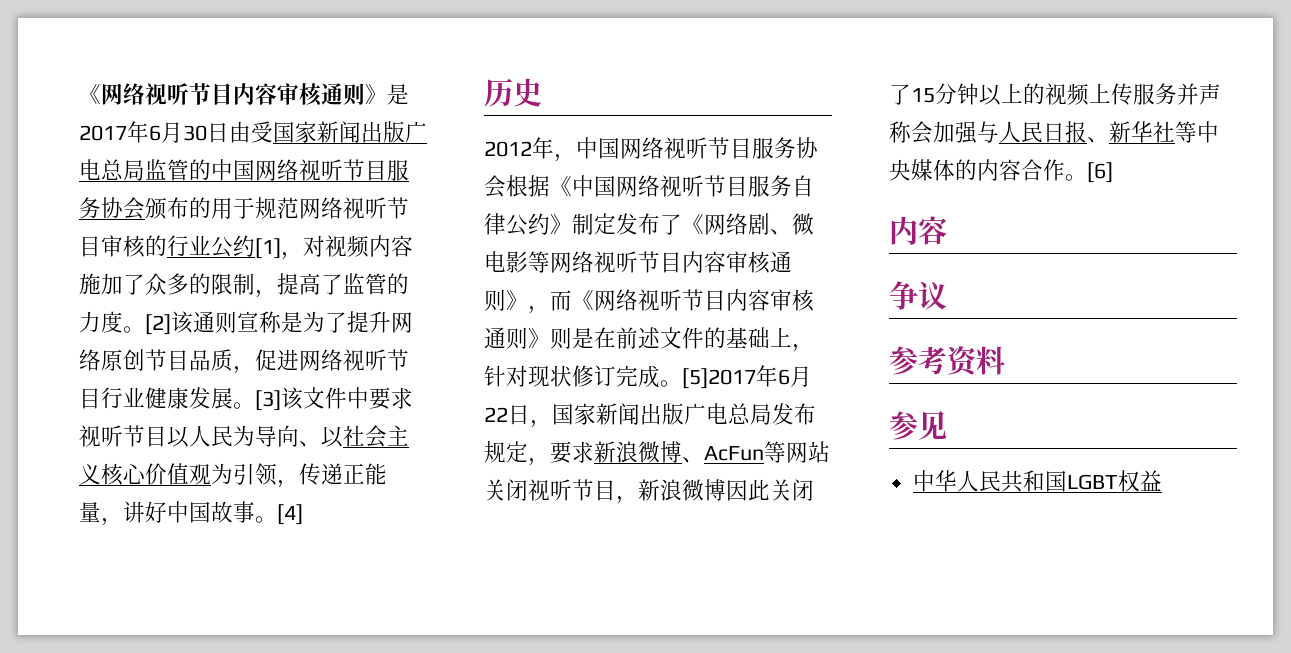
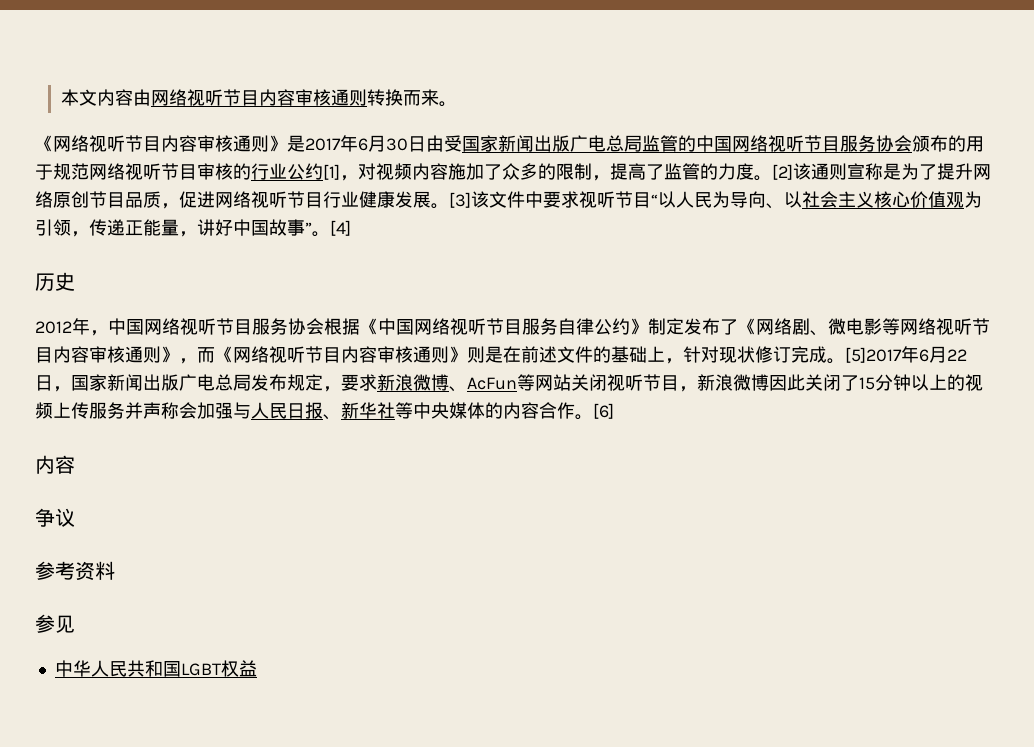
(79, 94) none -> [61,89,458,107] 本文内容由网络视听节目内容审核通则转换而来。 //
(167, 436) none -> [651,194,658,206] “
(255, 512) none -> [305,222,312,234] ”

